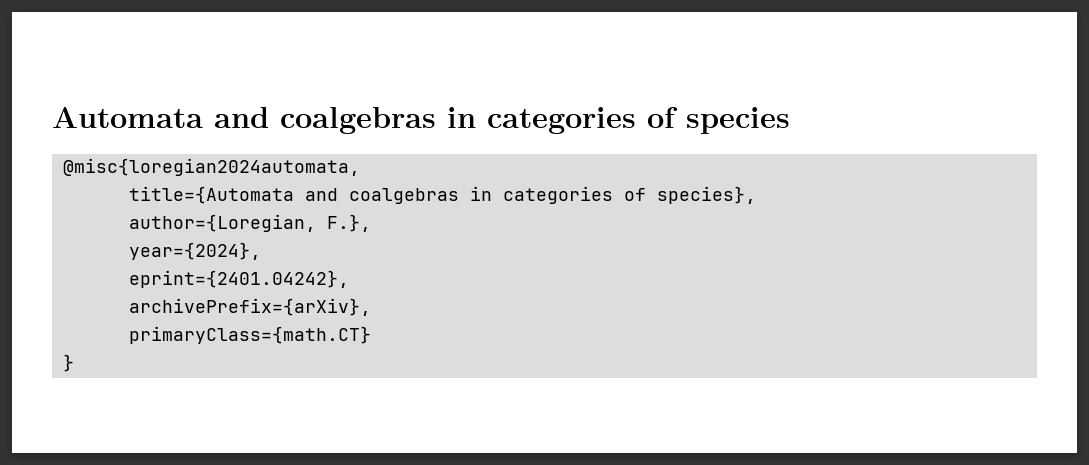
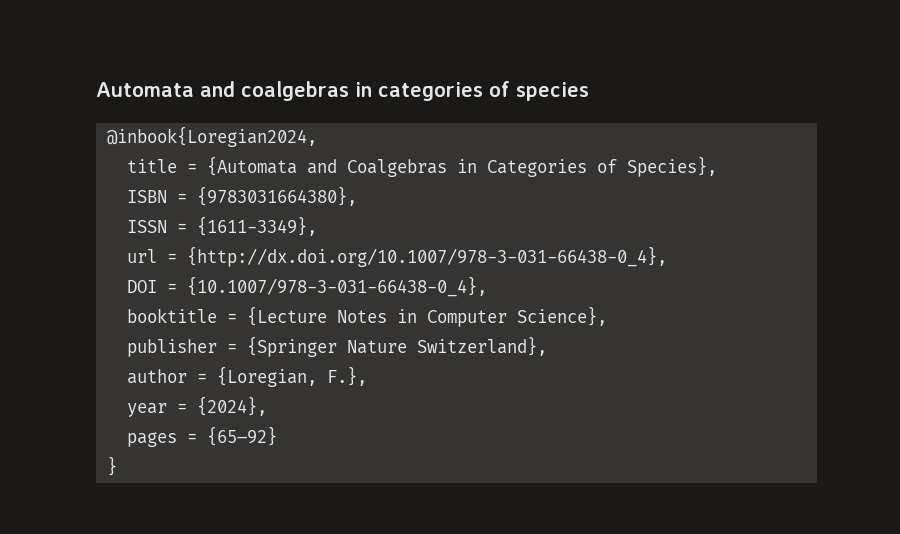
[62,158,360,176] [128,186,756,204] [128,214,371,232] [128,242,261,260] [128,270,349,288] [128,298,371,316] [128,326,371,344] @misc{loregian2024automata, // title={Automata and coalgebras in categories of species}, // author={Loregian, F.}, // year={2024}, // eprint={2401.04242}, // archivePrefix={arXiv}, // primaryClass={math.CT} -> [106,126,317,147] [126,156,717,177] [126,186,357,206] [126,216,317,236] [126,246,667,267] [126,276,487,297] [126,306,607,327] [126,336,547,357] [126,366,367,387] [126,396,267,417] [126,426,277,447] @inbook{Loregian2024, // title = {Automata and Coalgebras in Categories of Species}, // ISBN = {9783031664380}, // ISSN = {1611-3349}, // url = {http://dx.doi.org/10.1007/978-3-031-66438-0_4}, // DOI = {10.1007/978-3-031-66438-0_4}, // booktitle = {Lecture Notes in Computer Science}, // publisher = {Springer Nature Switzerland}, // author = {Loregian, F.}, // year = {2024}, // pages = {65–92}

